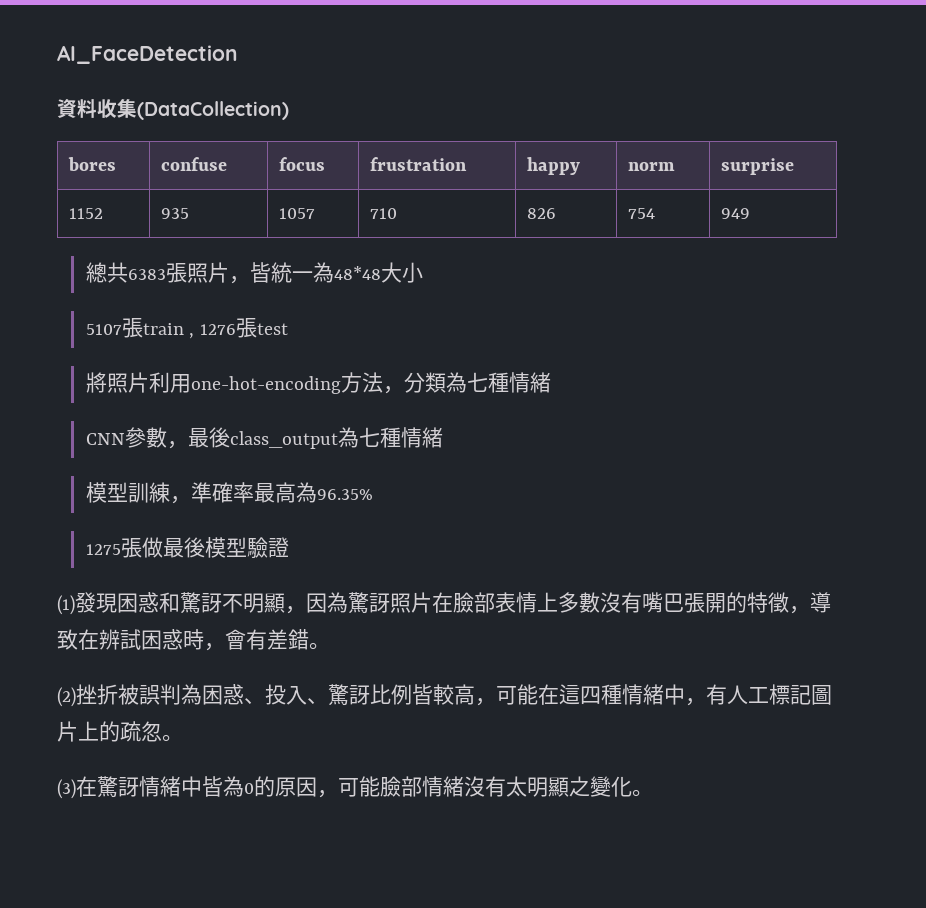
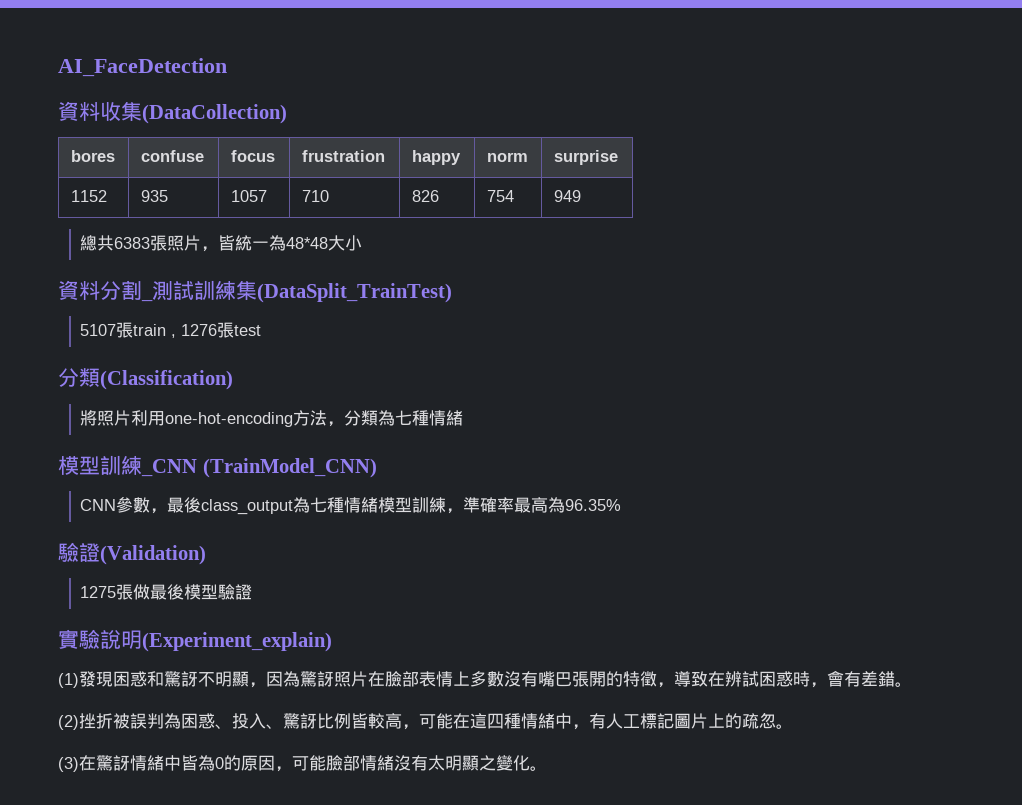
(423, 272) none -> [58,280,452,303] // 資料分割_測試訓練集(DataSplit_TrainTest)
(289, 329) none -> [58,368,233,390] // 分類(Classification)
(551, 382) none -> [58,455,377,478] // 模型訓練_CNN (TrainModel_CNN)
(443, 437) // -> (379, 505) none
(373, 494) none -> [58,542,206,565] // 驗證(Validation)
(289, 547) none -> [58,629,332,652] // 實驗說明(Experiment_explain)

